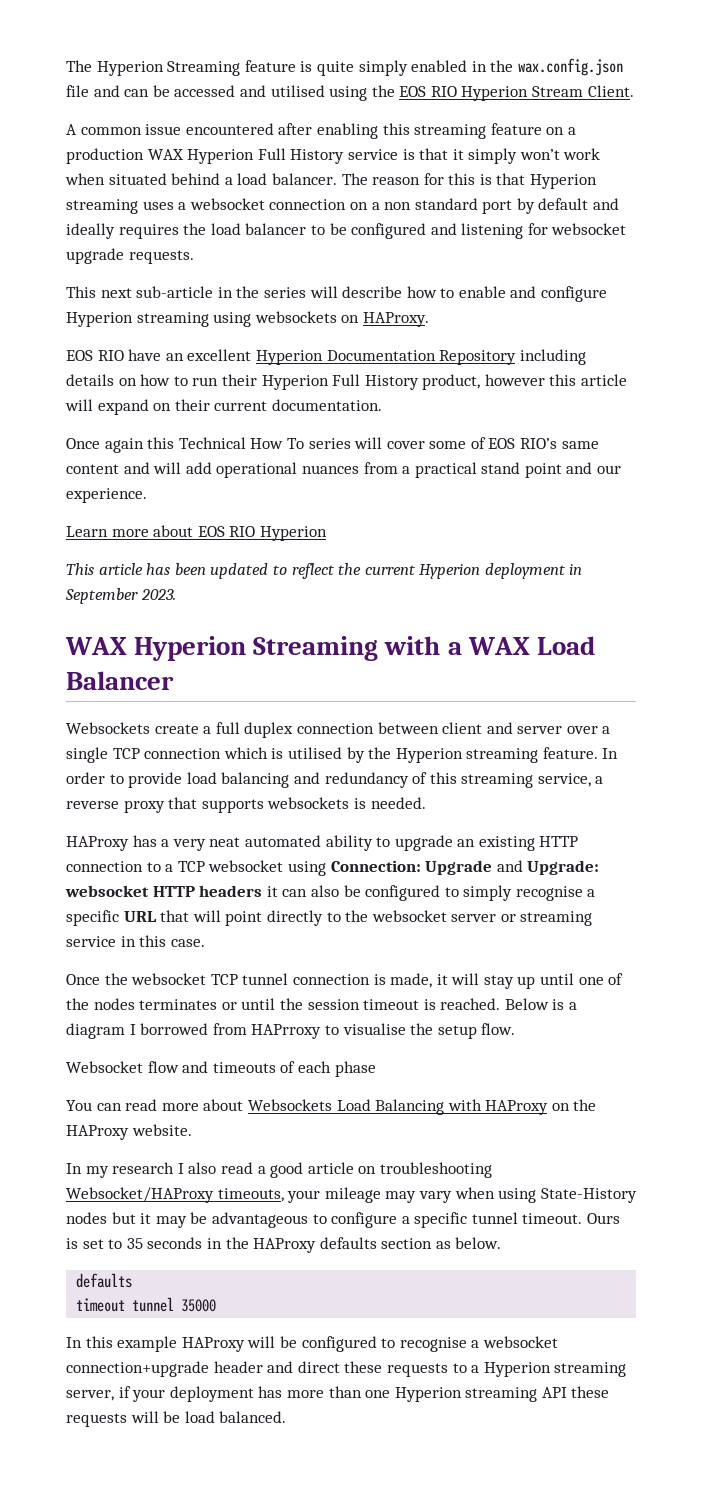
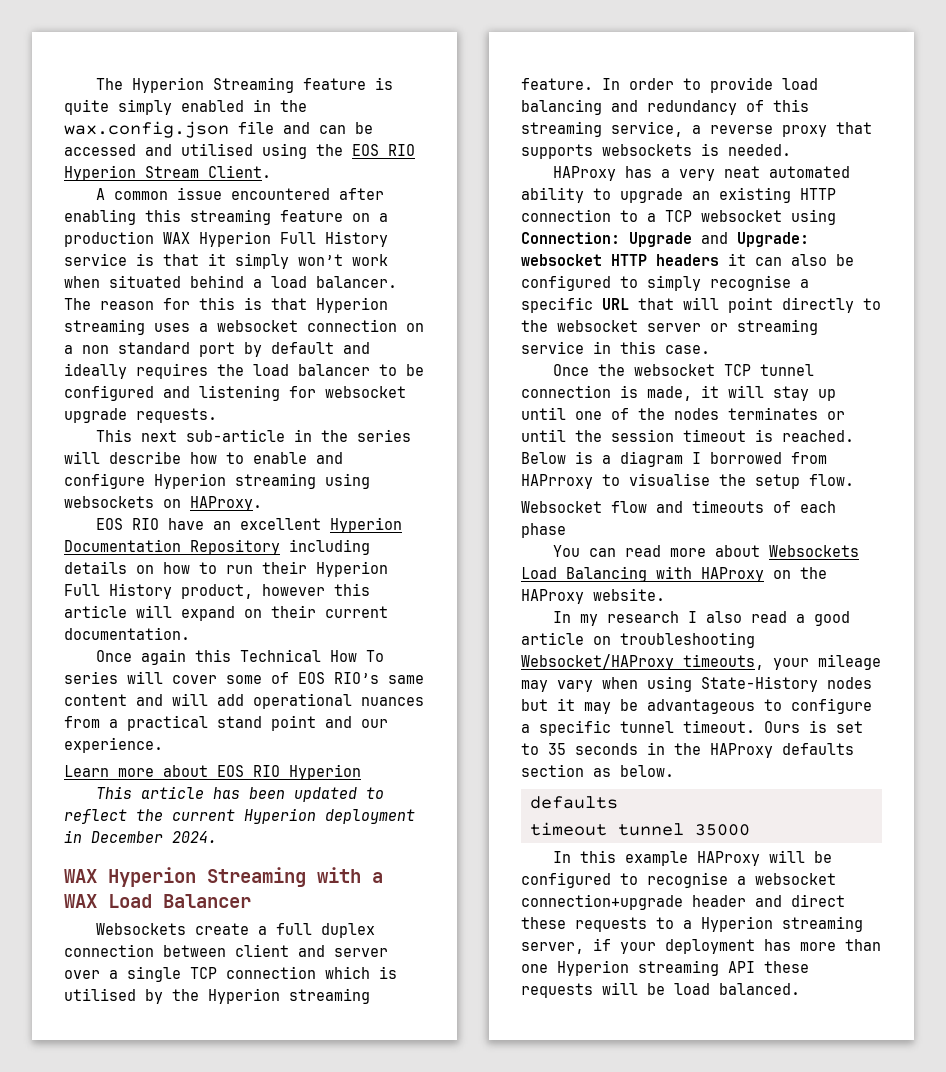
[65,588,176,604] September 2023. -> [91,831,217,843] December 2024.

